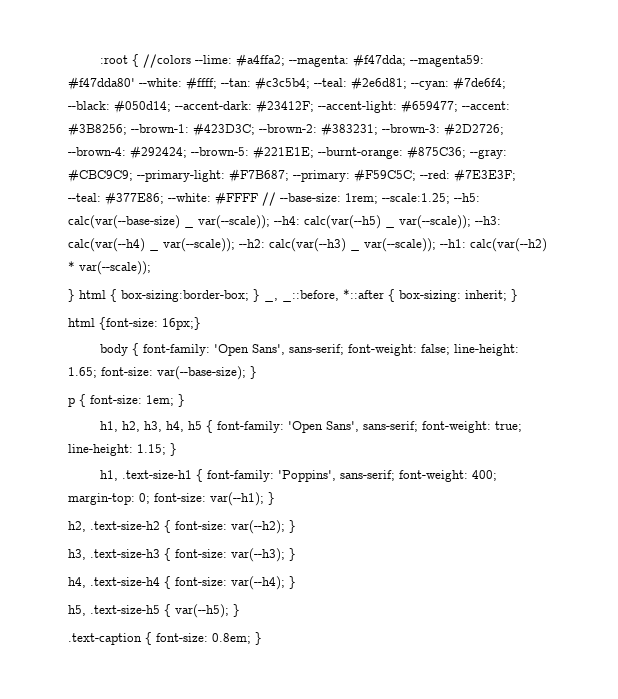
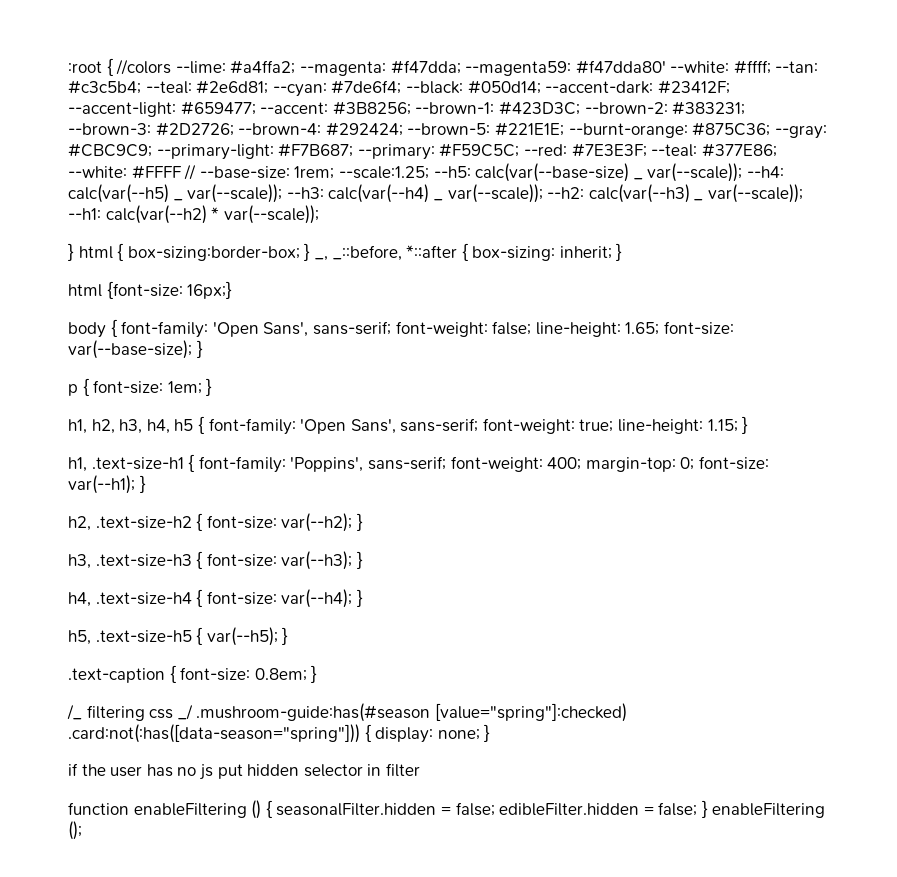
(262, 638) none -> [67,703,627,722] [68,724,491,743] [68,763,420,780] [68,800,826,819] [68,821,82,840] // /_ filtering css _/ .mushroom-guide:has(#season [value="spring"]:checked) .card:not(:has([data-season="spring"])) { display: none; } // if the user has no js put hidden selector in filter // function enableFiltering () { seasonalFilter.hidden = false; edibleFilter.hidden = false; } enableFiltering ();

